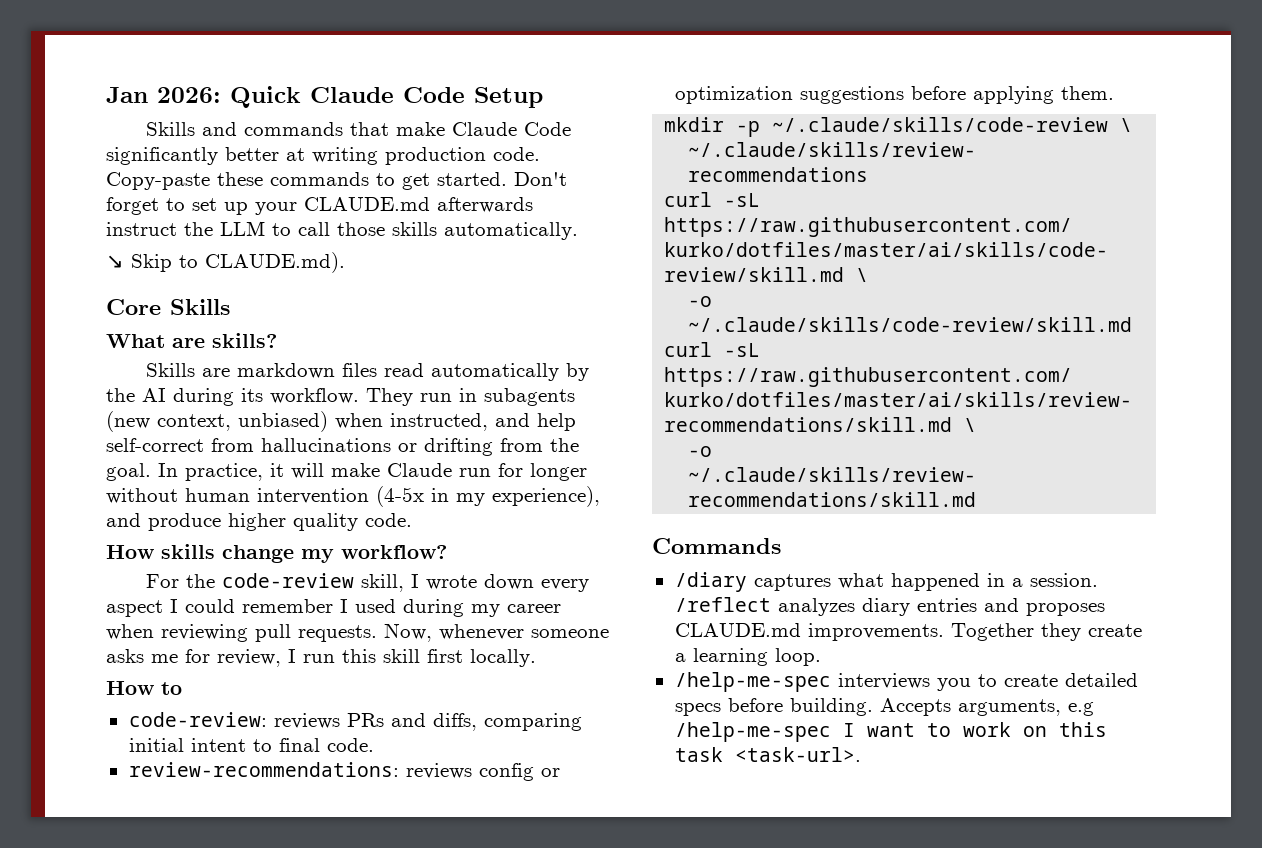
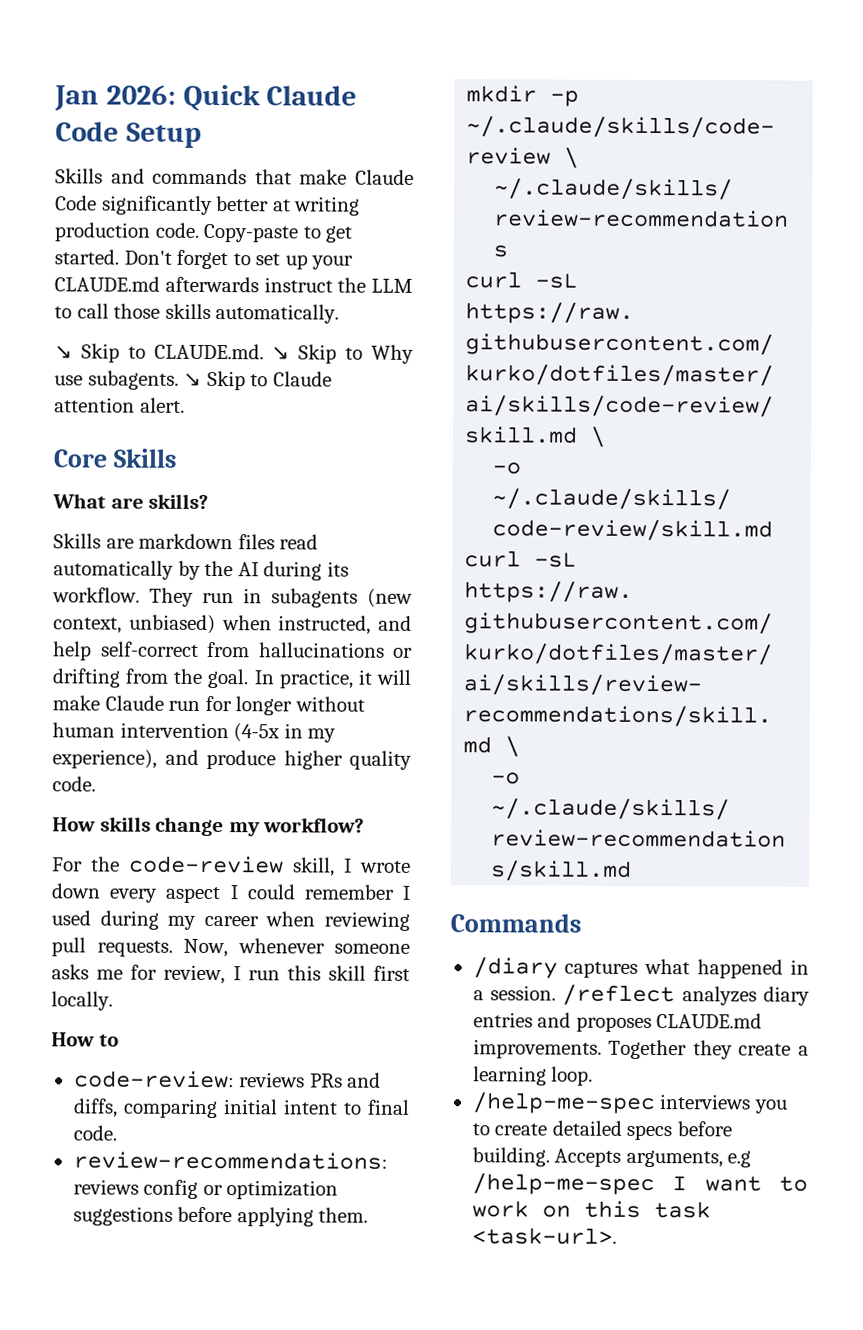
[217,172,369,186] these commands -> (299, 233) none
[205,252,345,273] CLAUDE.md). -> [153,343,414,364] [54,370,332,391] [54,397,185,413] CLAUDE.md. ↘ Skip to Why use subagents. ↘ Skip to Claude attention alert.

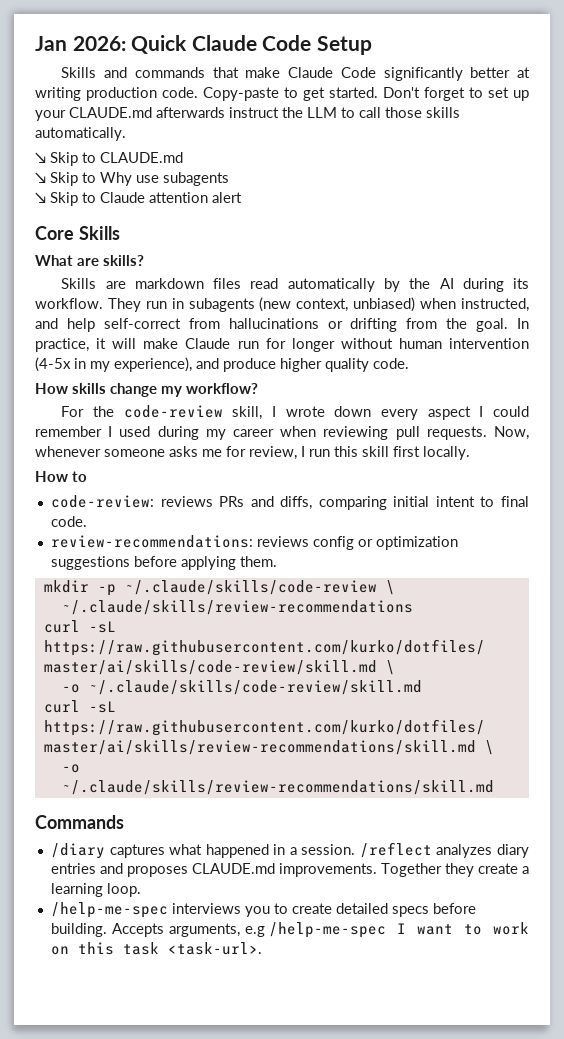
[153,343,264,360] CLAUDE.md. -> [100,152,183,163] CLAUDE.md //
[87,370,179,390] subagents. -> [163,172,229,186] subagents //
[139,397,185,413] alert. -> [212,192,242,203] alert

